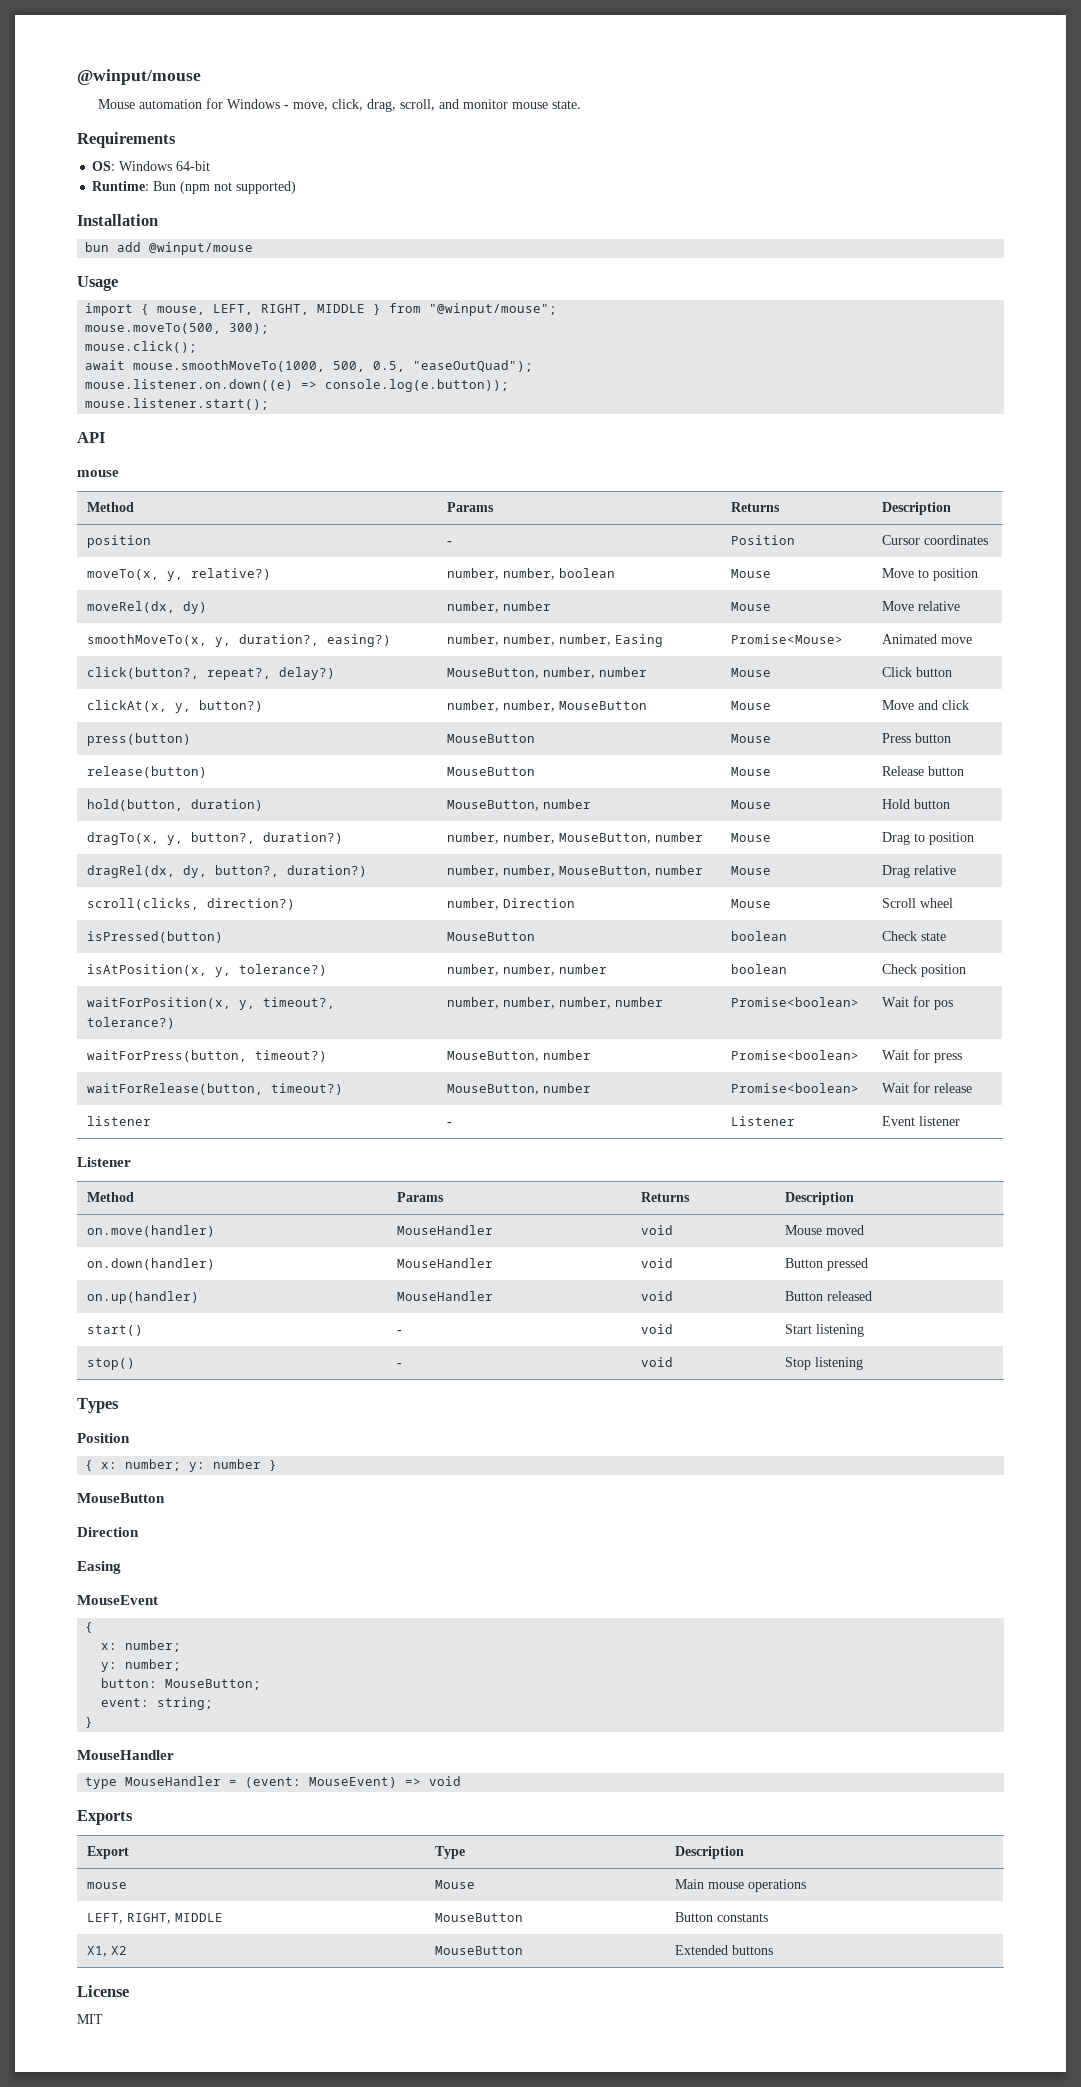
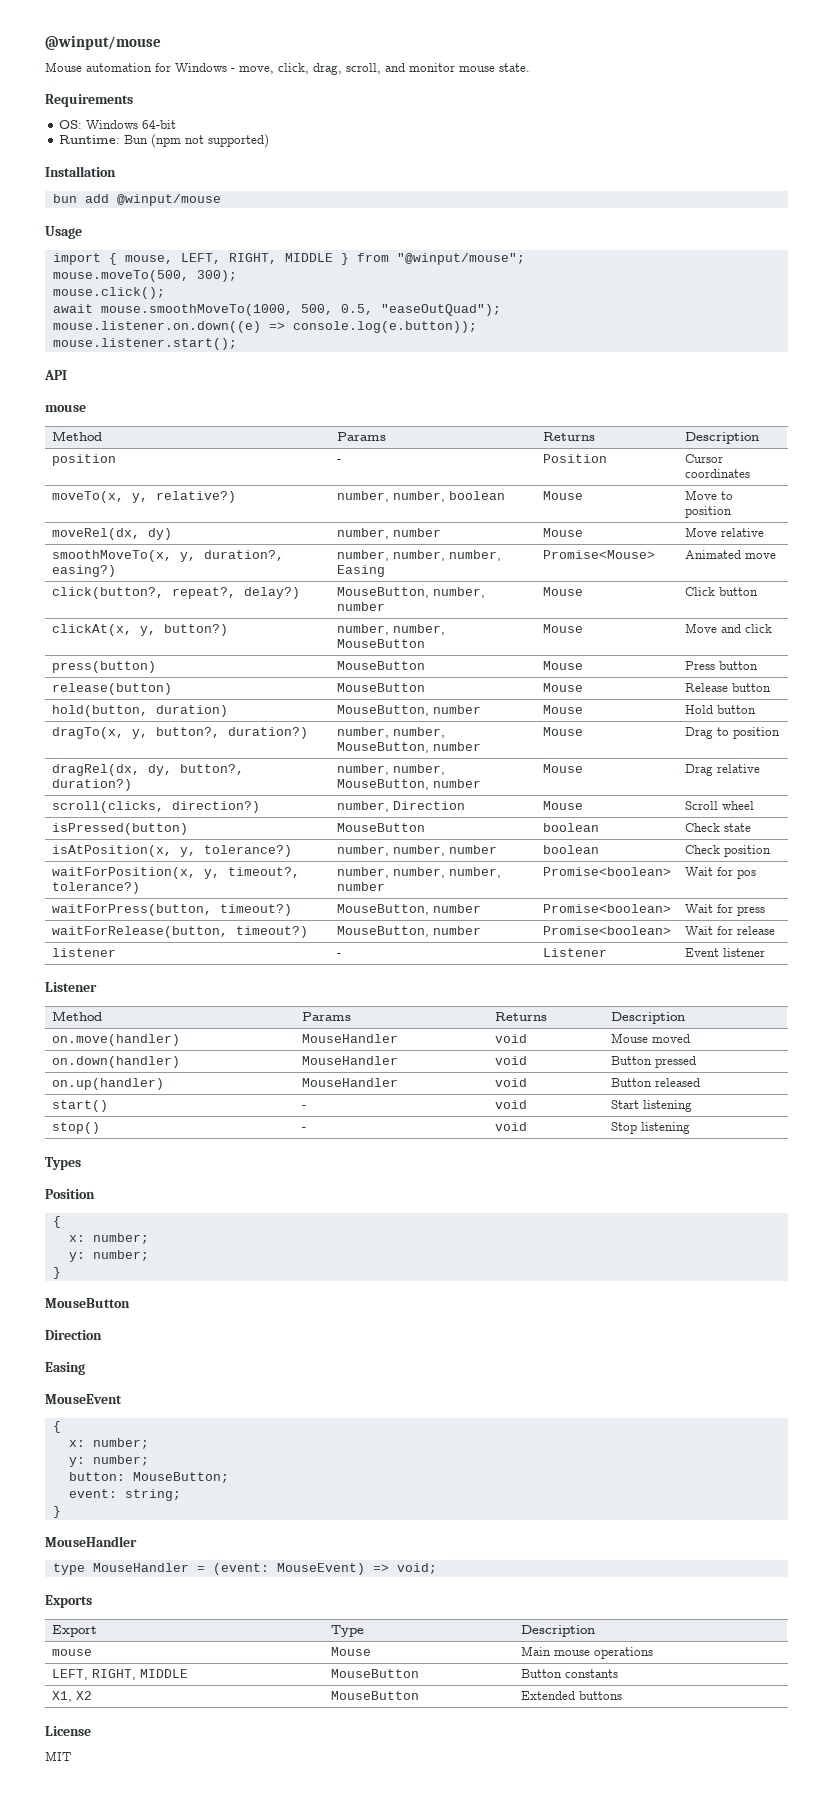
[101,1459,262,1472] x: number; y: number -> [68,1233,149,1244] [68,1250,149,1262] // x: number; // y: number; //
[429,1776,462,1786] void -> [396,1563,437,1574] void;

